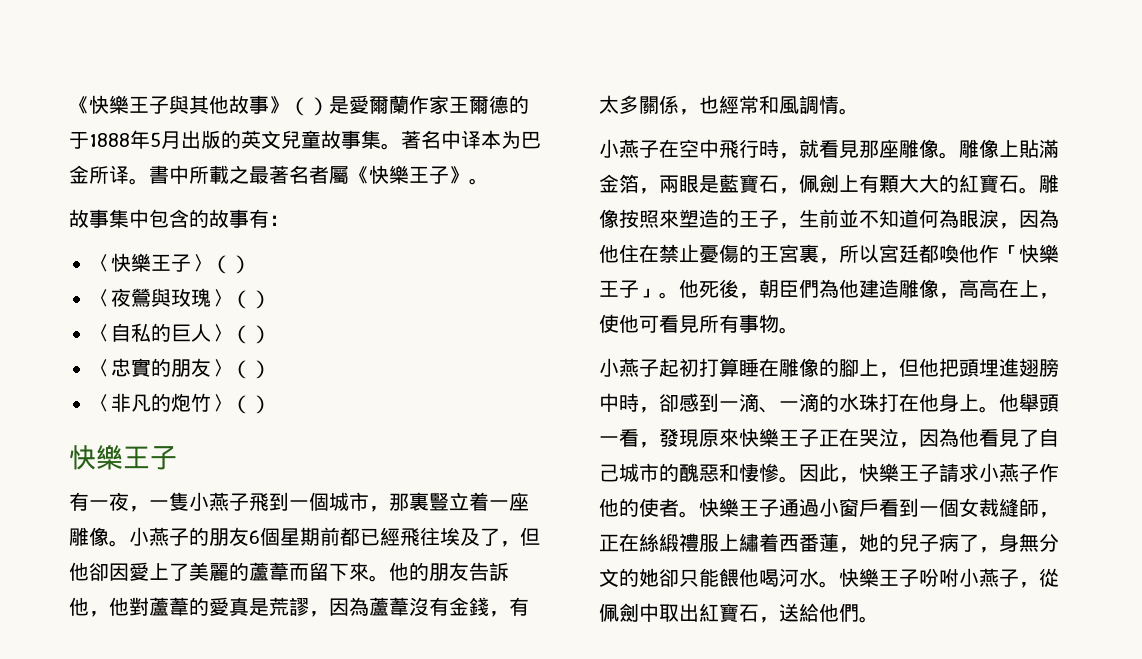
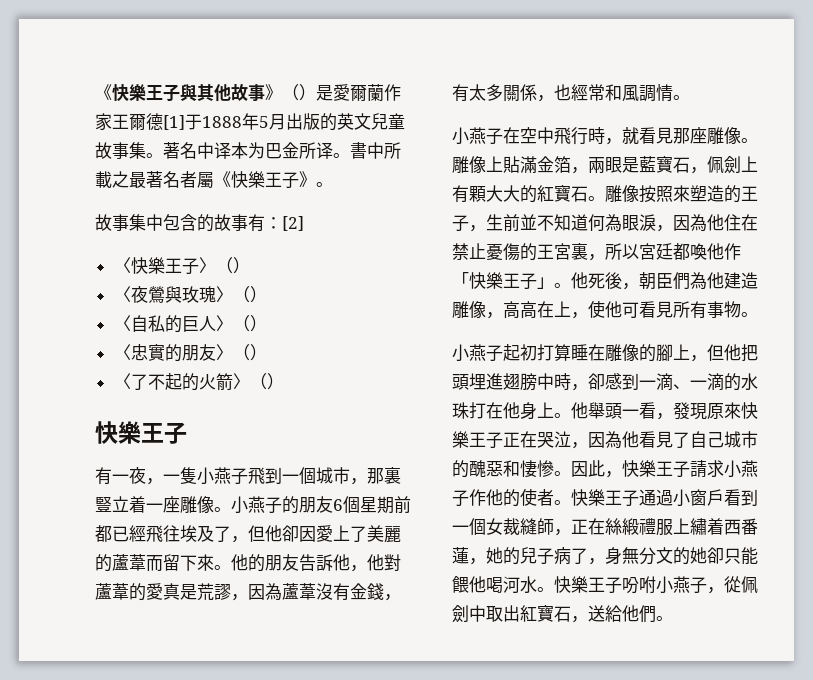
[509,95,529,114] 的 -> [163,115,185,130] [1]
(289, 220) none -> [282,216,304,231] [2]
[111,393,211,412] 非凡的炮竹 -> [130,373,233,391] 了不起的火箭

